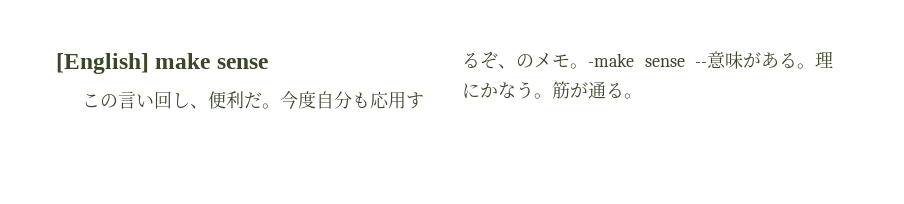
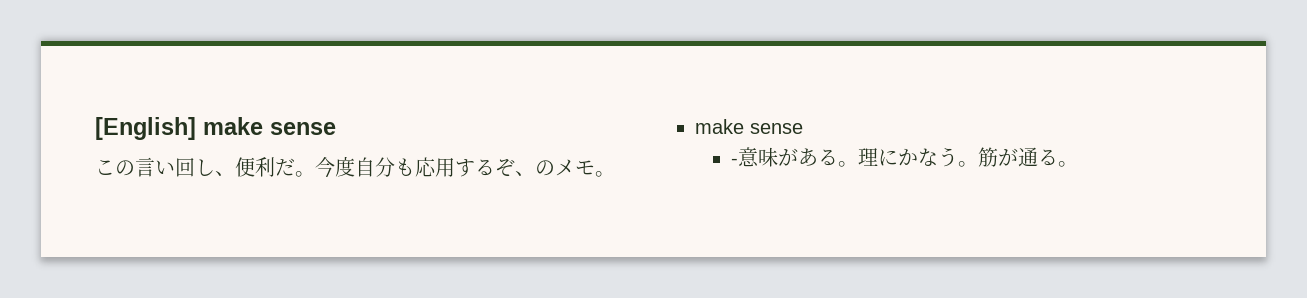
[588,53,707,67] -make sense -- -> [695,119,803,134] [731,158,739,165] // make sense // -

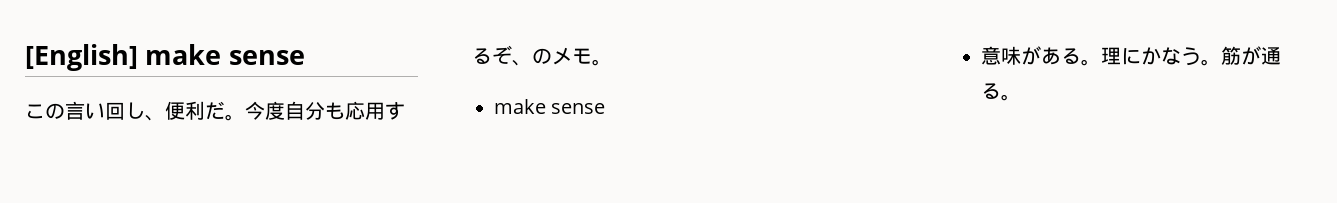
[731,158,739,165] - -> (606, 108) none

